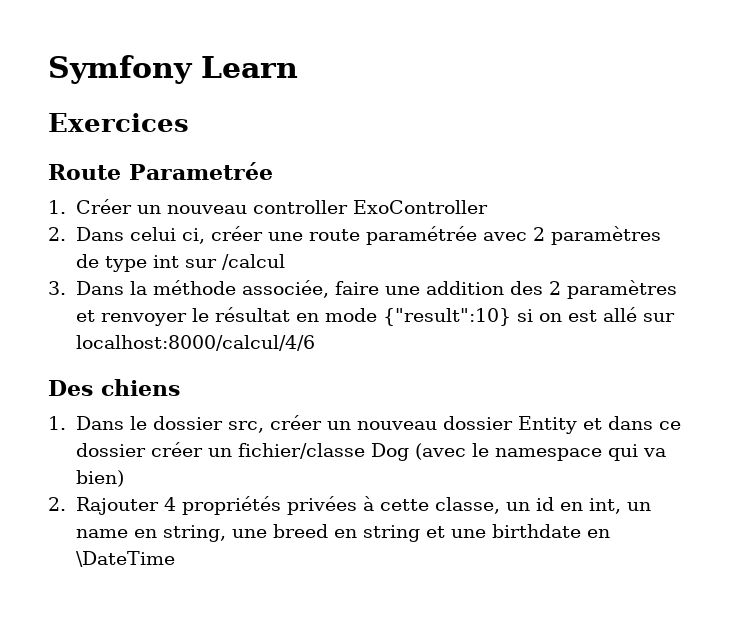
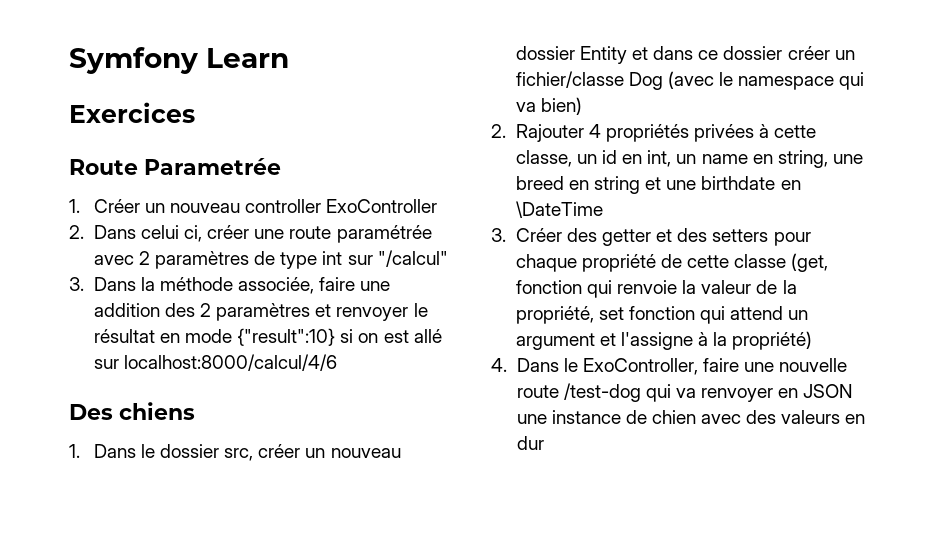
[221,254,285,270] /calcul -> [377,250,448,267] "/calcul"
(175, 559) none -> [491,228,811,246] [515,253,829,272] [515,280,797,298] [515,306,809,324] [515,331,813,350] [491,358,848,375] [516,383,853,402] [516,410,866,424] [516,436,544,450] // 3. Créer des getter et des setters pour chaque propriété de cette classe (get, fonction qui renvoie la valeur de la propriété, set fonction qui attend un argument et l'assigne à la propriété) // 4. Dans le ExoController, faire une nouvelle route /test-dog qui va renvoyer en JSON une instance de chien avec des valeurs en dur

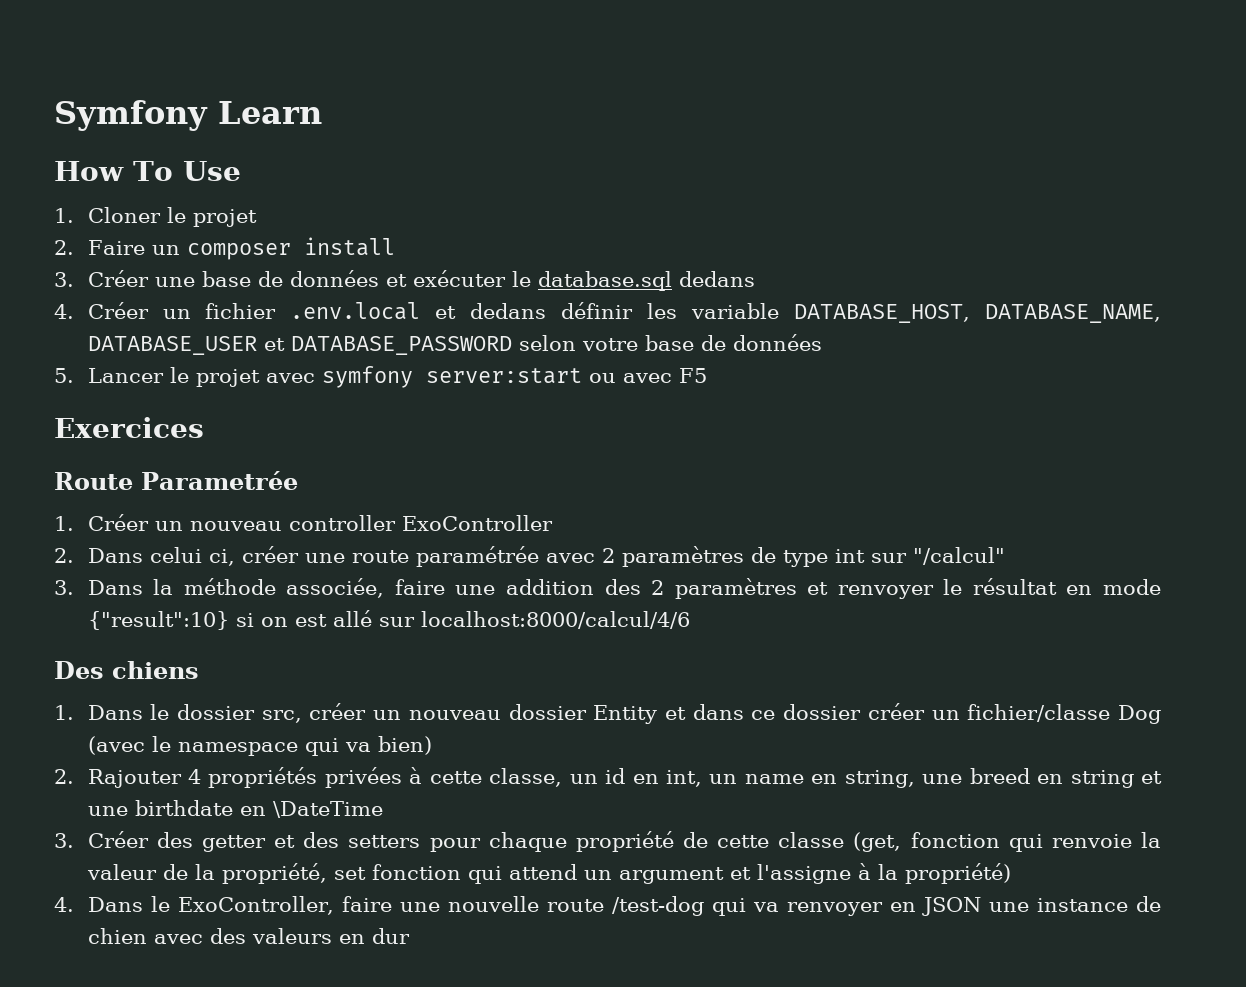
(289, 58) none -> [54,161,241,181] [54,207,257,227] [54,237,395,260] [54,270,755,291] [54,302,1161,323] [87,334,822,355] [54,366,707,388] // How To Use // 1. Cloner le projet // 2. Faire un composer install // 3. Créer une base de données et exécuter le database.sql dedans // 4. Créer un fichier .env.local et dedans définir les variable DATABASE_HOST, DATABASE_NAME, DATABASE_USER et DATABASE_PASSWORD selon votre base de données // 5. Lancer le projet avec symfony server:start ou avec F5

